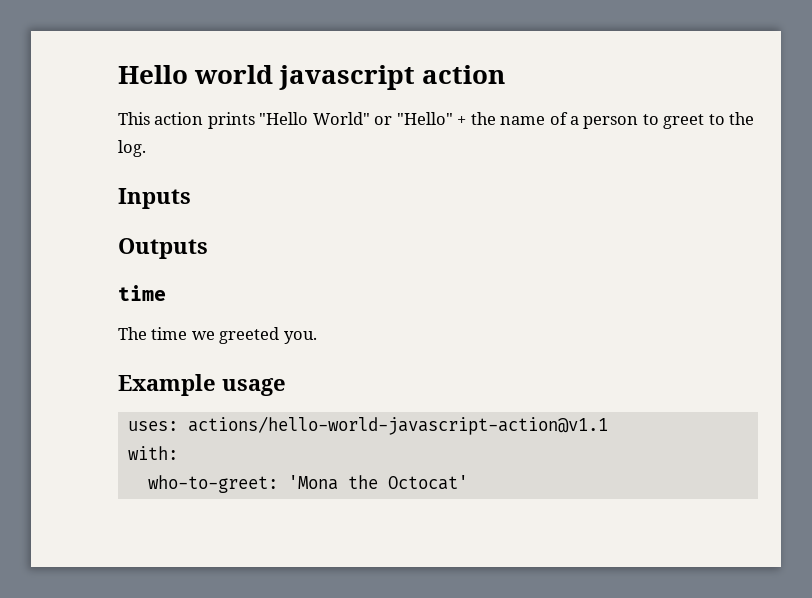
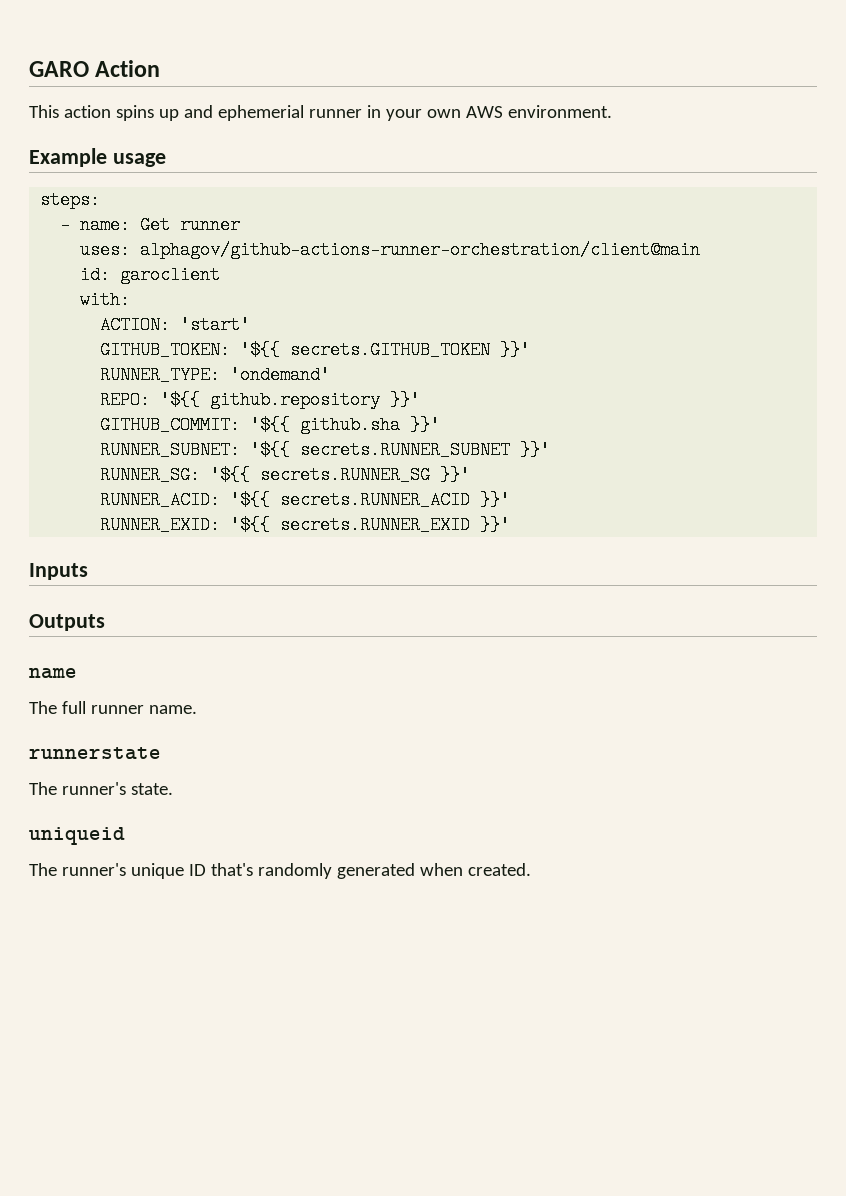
[118,65,506,90] [118,112,755,129] [118,140,146,157] Hello world javascript action // This action prints "Hello World" or "Hello" + the name of a person to greet to the log. -> [29,60,161,77] [29,105,612,121] [29,148,166,167] [40,191,101,209] [60,216,241,234] [80,241,701,259] [80,266,221,284] [80,291,131,309] [100,316,251,334] [100,341,531,359] [100,366,331,384] [100,391,421,409] [100,416,441,434] [100,441,551,459] [100,466,471,484] [100,491,511,509] [100,516,511,534] GARO Action // This action spins up and ephemerial runner in your own AWS environment. // Example usage // steps: // - name: Get runner // uses: alphagov/github-actions-runner-orchestration/client@main // id: garoclient // with: // ACTION: 'start' // GITHUB_TOKEN: '${{ secrets.GITHUB_TOKEN }}' // RUNNER_TYPE: 'ondemand' // REPO: '${{ github.repository }}' // GITHUB_COMMIT: '${{ github.sha }}' // RUNNER_SUBNET: '${{ secrets.RUNNER_SUBNET }}' // RUNNER_SG: '${{ secrets.RUNNER_SG }}' // RUNNER_ACID: '${{ secrets.RUNNER_ACID }}' // RUNNER_EXID: '${{ secrets.RUNNER_EXID }}'
[118,285,166,301] [118,327,317,344] [118,374,286,396] [127,416,608,435] [127,446,178,460] [147,475,468,493] time // The time we greeted you. // Example usage // uses: actions/hello-world-javascript-action@v1.1 // with: // who-to-greet: 'Mona the Octocat' -> [29,667,77,679] [29,701,197,714] [29,747,161,760] [29,782,173,795] [29,827,125,845] [29,863,531,879] name // The full runner name. // runnerstate // The runner's state. // uniqueid // The runner's unique ID that's randomly generated when created.

